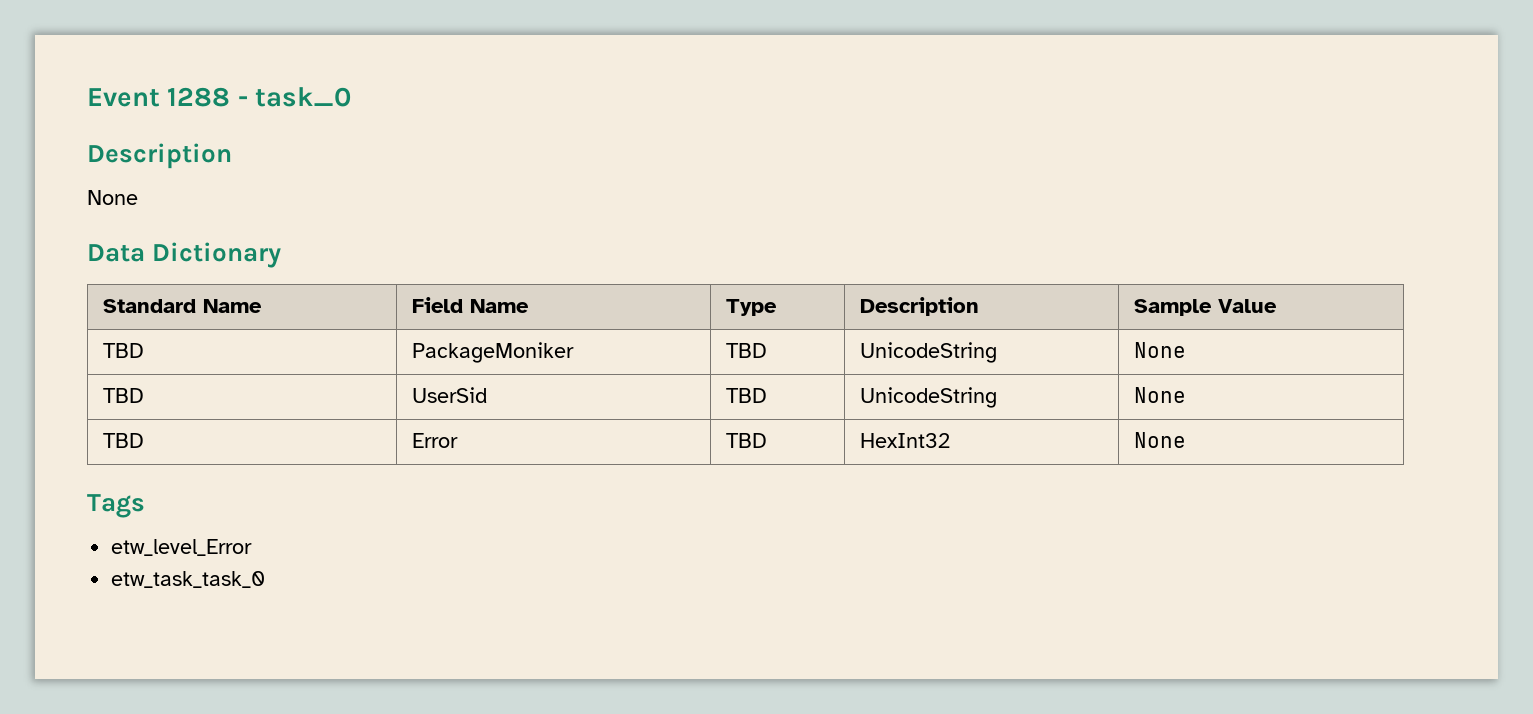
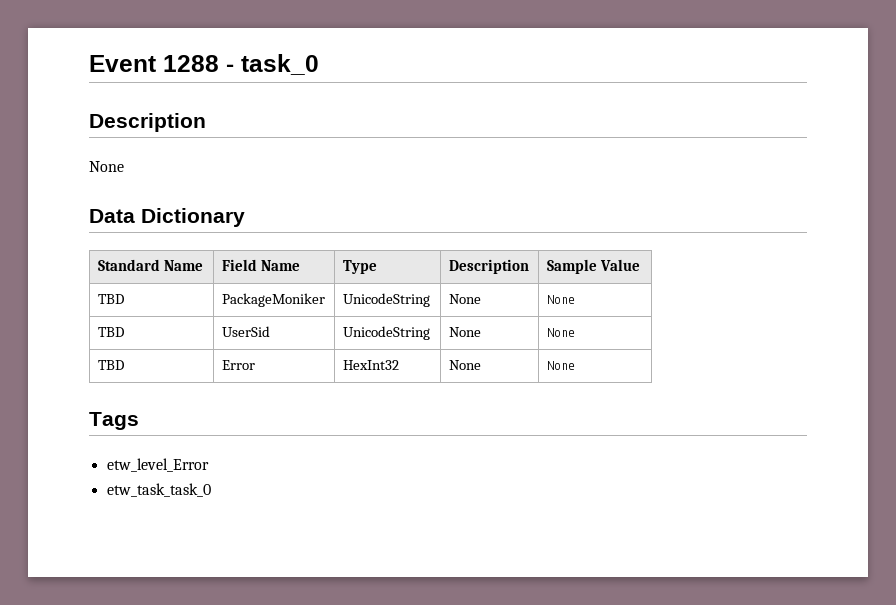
[725,343,767,358] [859,342,997,363] TBD | UnicodeString -> [342,293,430,307] [448,294,481,304] UnicodeString | None
[725,388,767,403] [859,387,997,408] TBD | UnicodeString -> [342,326,430,340] [448,327,481,337] UnicodeString | None
[725,433,767,448] [859,433,950,448] TBD | HexInt32 -> [342,360,399,370] [448,360,481,370] HexInt32 | None

